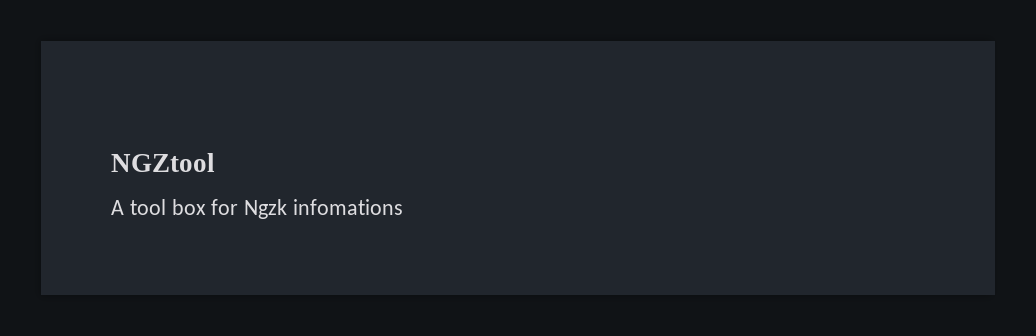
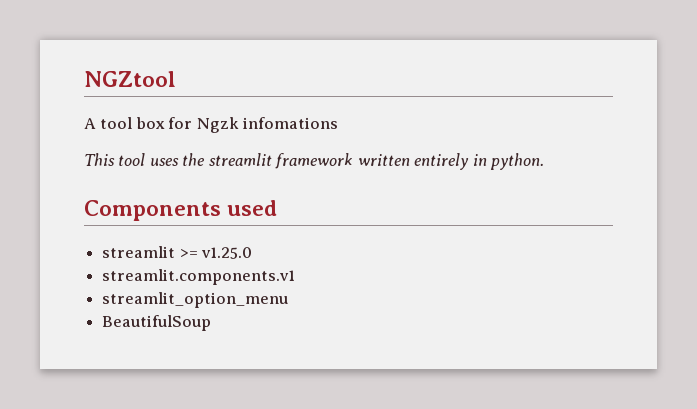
(404, 207) none -> [84,153,545,170] [84,200,278,221] [102,246,253,259] [102,269,296,285] [102,292,289,308] [102,315,212,331] // This tool uses the streamlit framework written entirely in python. // Components used // streamlit >= v1.25.0 // streamlit.components.v1 // streamlit_option_menu // BeautifulSoup

